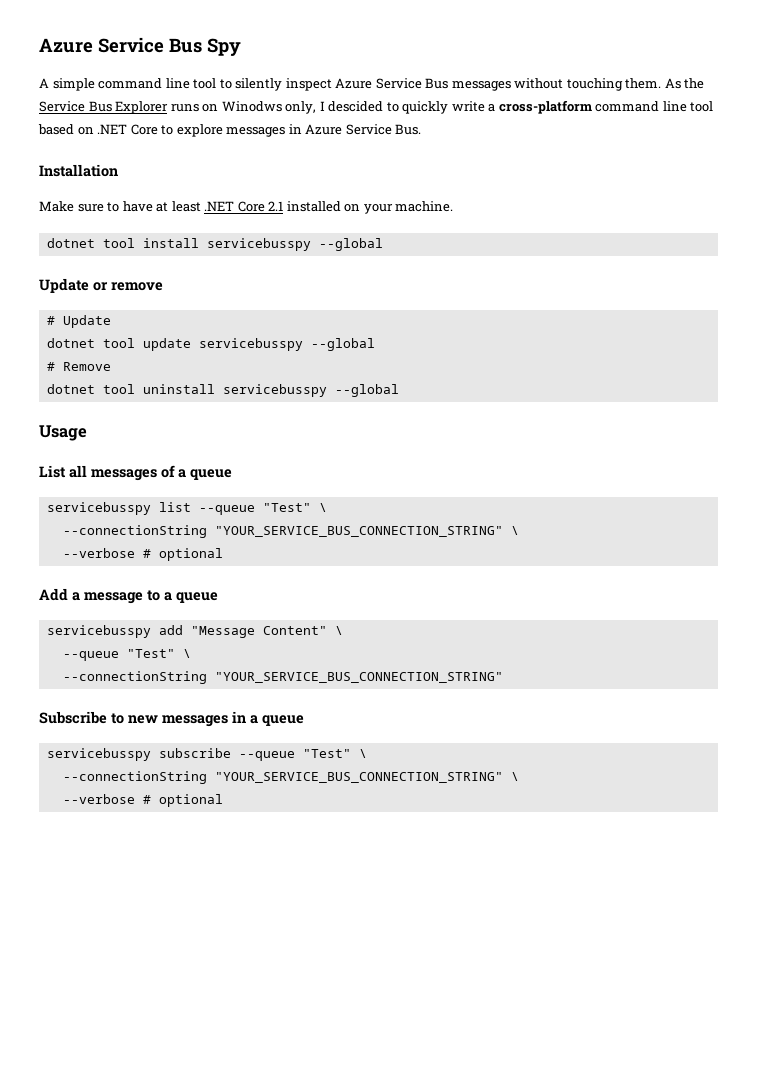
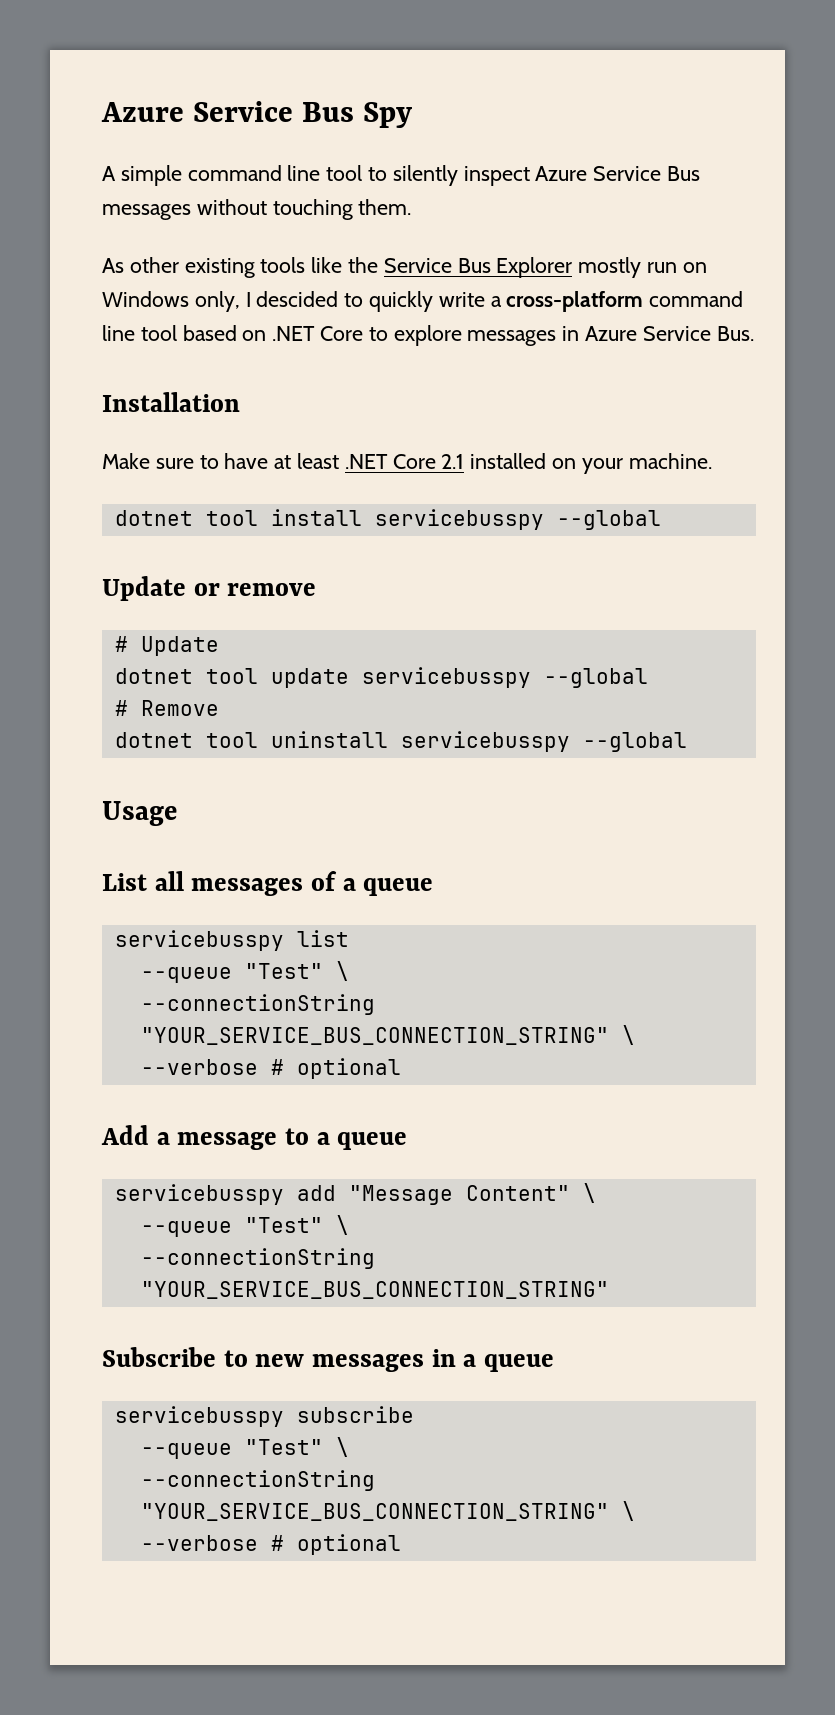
[664,78,705,89] [39,101,282,114] As the Service Bus Explorer runs on Winodws -> [102,257,707,278] [102,291,189,307] // As other existing tools like the Service Bus Explorer mostly run on Windows
(191, 507) none -> (349, 938) //
(231, 753) none -> (414, 1414) //

